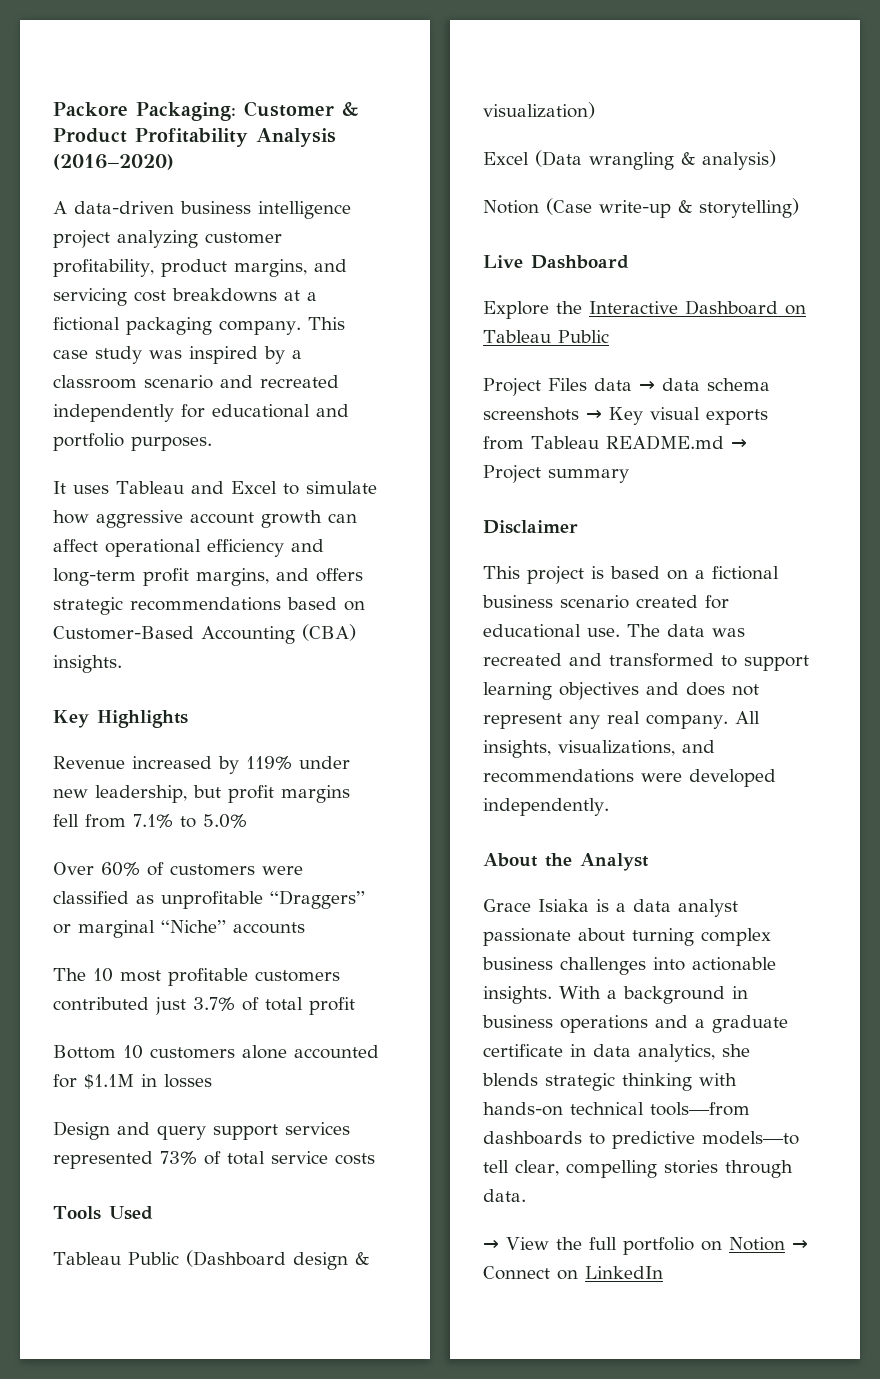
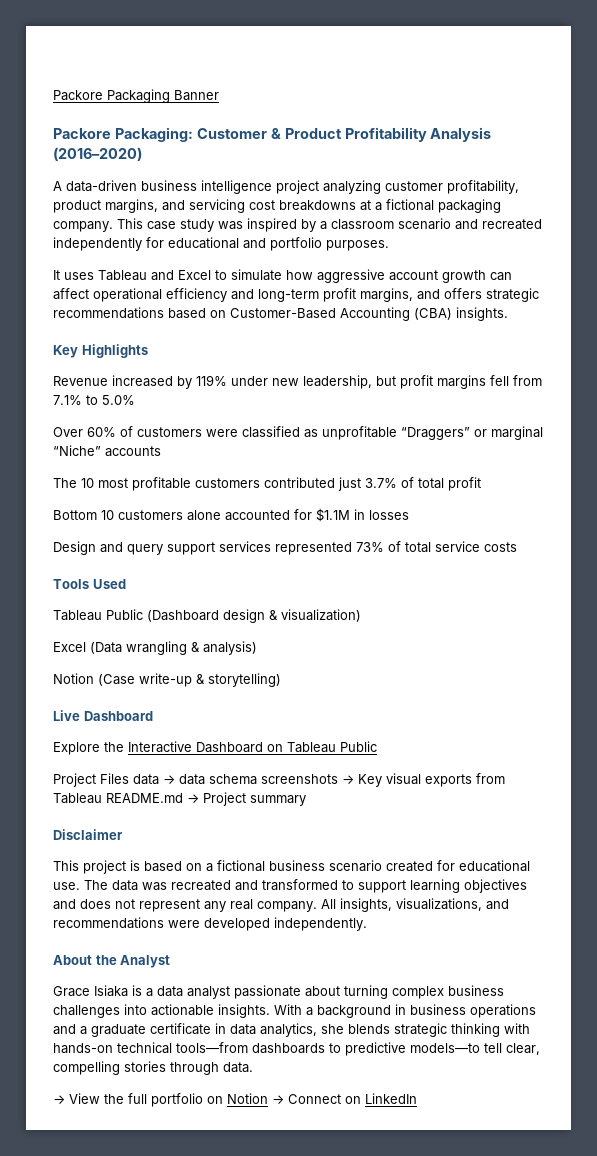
[53,102,128,116] Packore -> [53,89,219,103] [53,128,111,139] Packore Packaging Banner // Packore

